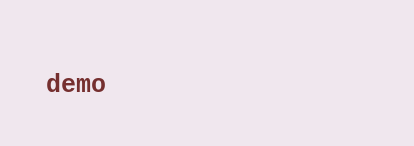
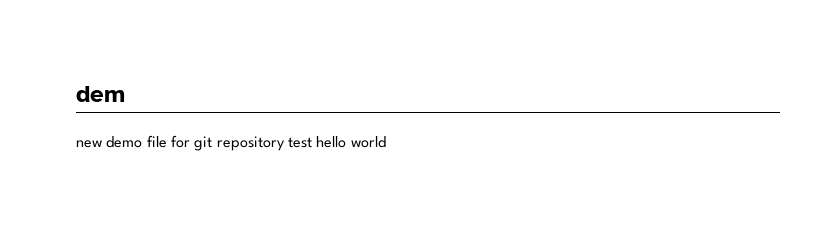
[46,73,106,92] demo -> [76,86,125,102] [76,135,386,151] dem // new demo file for git repository test hello world

